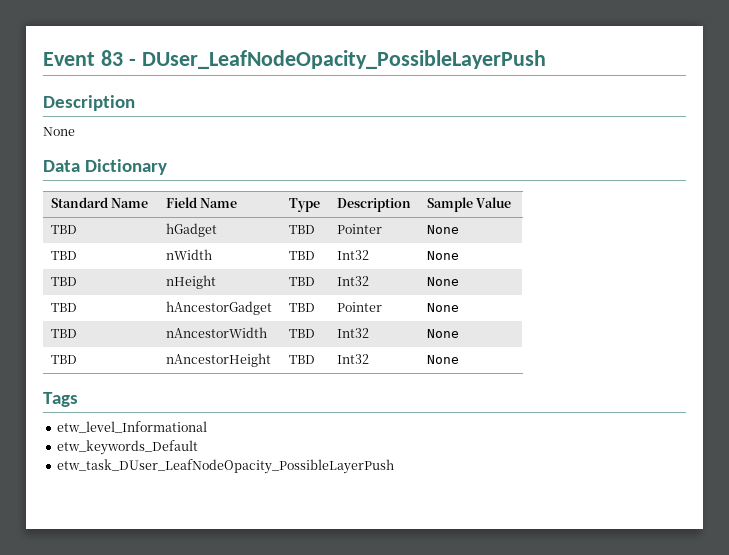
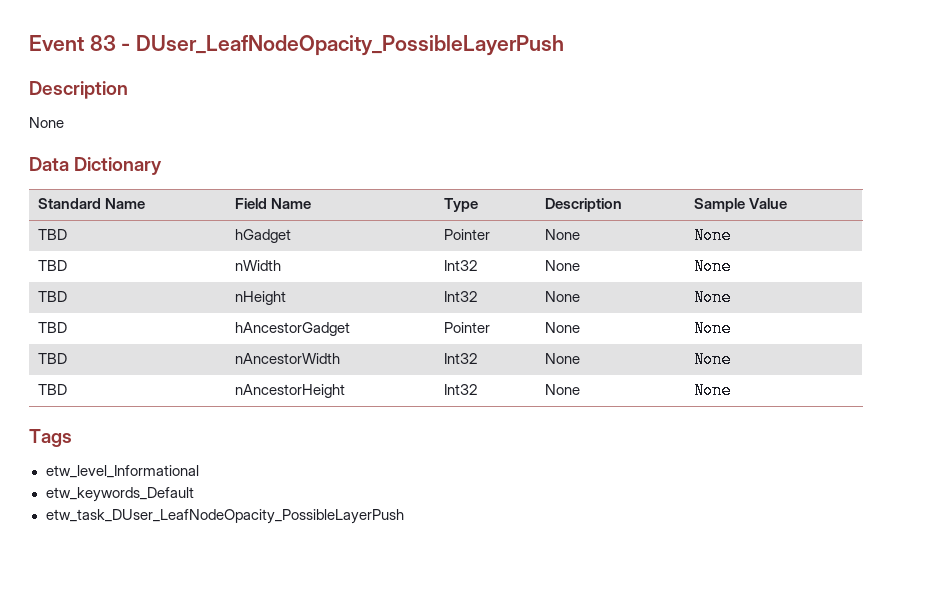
[288,225,315,234] [336,224,382,234] TBD | Pointer -> [444,229,491,240] [545,229,581,240] Pointer | None
[288,251,315,260] [336,250,369,260] TBD | Int32 -> [444,260,478,271] [545,260,581,271] Int32 | None
[288,277,315,286] [336,276,369,286] TBD | Int32 -> [444,291,478,302] [545,291,581,302] Int32 | None
[288,303,315,312] [336,302,382,312] TBD | Pointer -> [444,322,491,333] [545,322,581,333] Pointer | None
[288,329,315,338] [336,328,369,338] TBD | Int32 -> [444,353,478,364] [545,353,581,364] Int32 | None
[288,355,315,364] [336,354,369,364] TBD | Int32 -> [444,384,478,395] [545,384,581,395] Int32 | None

